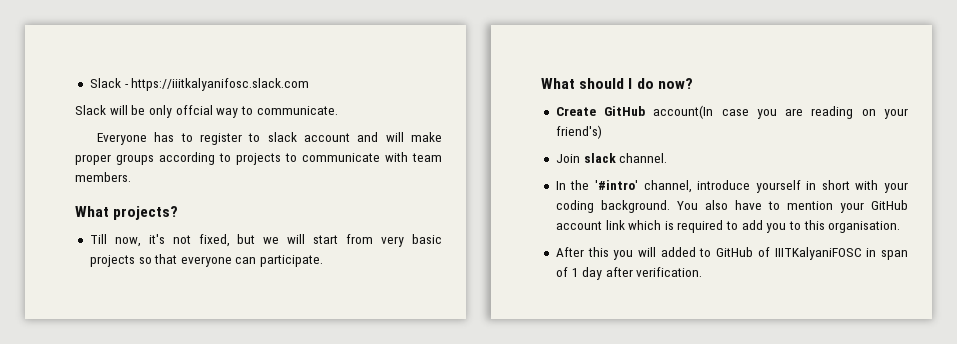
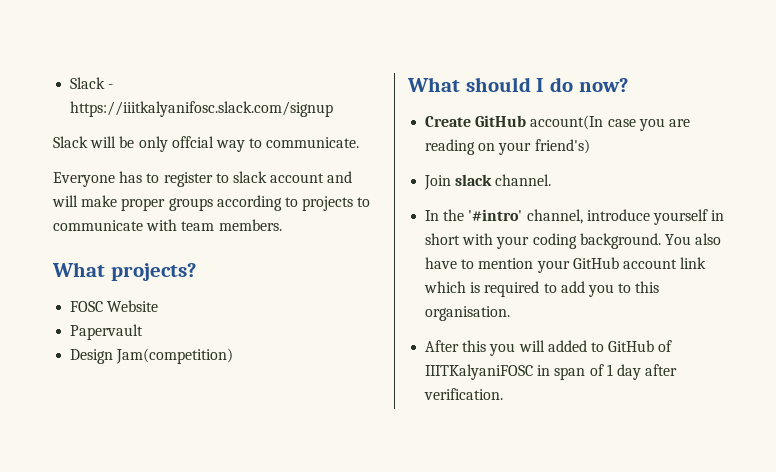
[131,78,310,91] https://iiitkalyanifosc.slack.com -> [70,101,334,117] https://iiitkalyanifosc.slack.com/signup
[89,234,442,247] [89,254,324,267] Till now, it's not fixed, but we will start from very basic projects so that everyone can participate. -> [70,300,159,312] [70,324,144,340] [70,348,234,364] FOSC Website // Papervault // Design Jam(competition)

